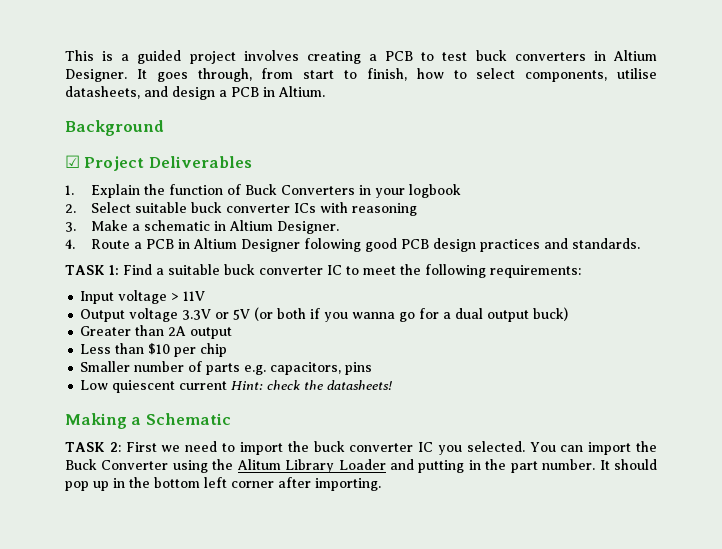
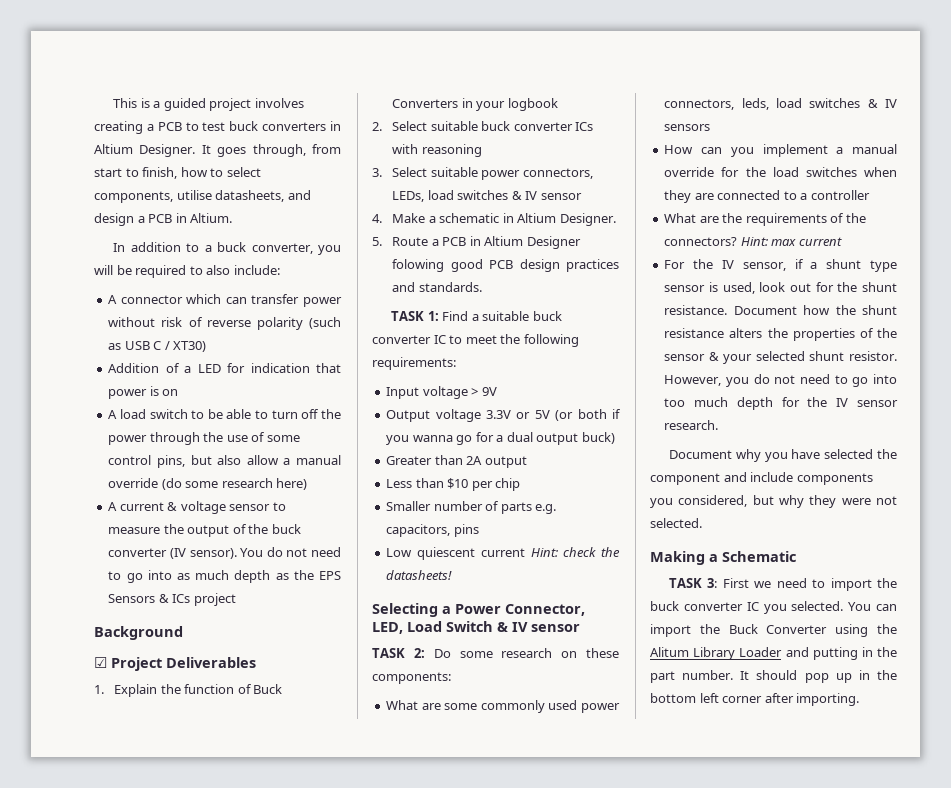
(325, 91) none -> [113,242,341,255] [94,265,280,278] [108,294,342,307] [108,317,341,330] [108,341,207,352] [108,363,341,373] [108,386,179,399] [108,409,341,419] [108,432,300,445] [108,455,341,468] [108,478,308,490] [108,501,286,514] [108,524,301,537] [108,547,341,559] [108,570,341,583] [108,593,236,606] // In addition to a buck converter, you will be required to also include: // A connector which can transfer power without risk of reverse polarity (such as USB C / XT30) // Addition of a LED for indication that power is on // A load switch to be able to turn off the power through the use of some control pins, but also allow a manual override (do some research here) // A current & voltage sensor to measure the output of the buck converter (IV sensor). You do not need to go into as much depth as the EPS Sensors & ICs project
(76, 227) none -> [392,167,593,180] [392,190,582,202] [372,214,382,223] Select suitable power connectors, LEDs, load switches & IV sensor // 4.
[65,239,75,249] 4. -> [372,237,382,246] 5.
[183,291,206,301] 11V -> [481,387,497,396] 9V
(393, 385) none -> [372,603,585,617] [372,621,580,634] [372,648,619,658] [372,672,451,684] [386,700,620,713] [664,98,897,110] [664,124,711,131] [664,144,897,157] [664,167,897,177] [664,190,870,203] [664,213,866,226] [664,237,842,246] [664,259,897,272] [664,282,897,294] [664,305,897,315] [664,328,897,341] [664,351,897,364] [664,374,897,387] [664,397,898,410] [664,420,719,430] [669,449,897,462] [650,472,873,485] [650,495,897,508] [650,518,702,528] // Selecting a Power Connector, LED, Load Switch & IV sensor // TASK 2: Do some research on these components: // What are some commonly used power connectors, leds, load switches & IV sensors // How can you implement a manual override for the load switches when they are connected to a controller // What are the requirements of the connectors? Hint: max current // For the IV sensor, if a shunt type sensor is used, look out for the shunt resistance. Document how the shunt resistance alters the properties of the sensor & your selected shunt resistor. However, you do not need to go into too much depth for the IV sensor research. // Document why you have selected the component and include components you considered, but why they were not selected.
[109,442,121,452] 2: -> [707,578,718,588] 3:

